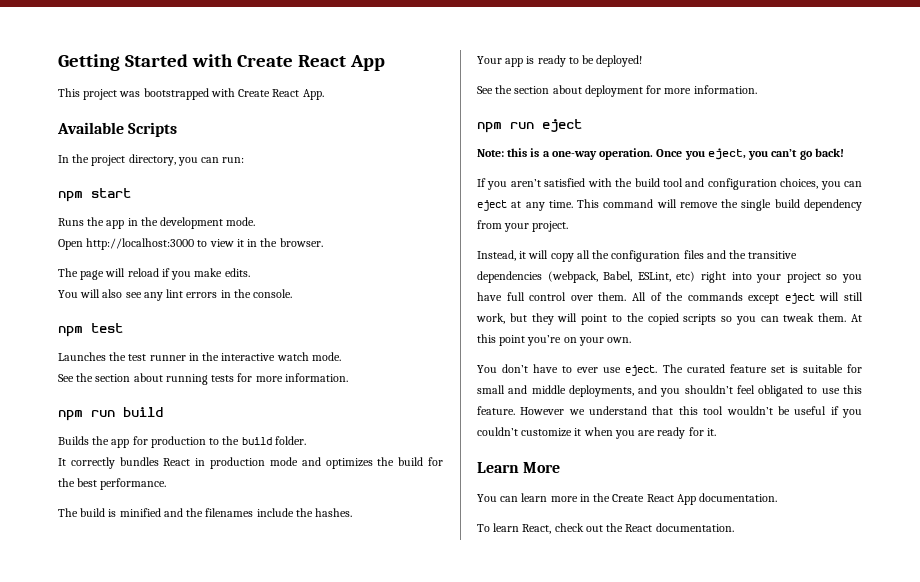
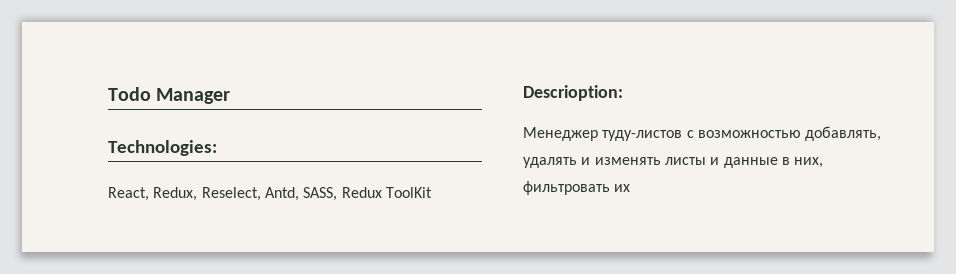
[58,54,385,71] [58,88,324,100] [57,122,178,137] [58,154,245,166] [58,188,131,202] [58,217,256,229] [58,238,323,250] [58,268,250,280] [58,289,293,301] [58,323,123,337] [58,352,341,361] [58,373,348,385] [58,407,163,421] [58,436,306,448] [58,457,443,469] [58,478,167,490] [58,508,353,517] [477,55,643,67] [477,85,757,97] [477,119,582,133] [477,148,844,160] [477,178,862,190] [477,199,862,211] [477,220,569,232] [477,250,798,262] [477,271,862,283] [477,292,863,304] [476,313,862,325] [477,334,632,346] [477,364,862,376] [477,385,862,397] [477,406,862,418] [477,427,716,439] [477,462,561,473] [477,493,778,505] [477,523,734,534] Getting Started with Create React App // This project was bootstrapped with Create React App. // Available Scripts // In the project directory, you can run: // npm start // Runs the app in the development mode. // Open http://localhost:3000 to view it in the browser. // The page will reload if you make edits. // You will also see any lint errors in the console. // npm test // Launches the test runner in the interactive watch mode. // See the section about running tests for more information. // npm run build // Builds the app for production to the build folder. // It correctly bundles React in production mode and optimizes the build for the best performance. // The build is minified and the filenames include the hashes. // Your app is ready to be deployed! // See the section about deployment for more information. // npm run eject // Note: this is a one-way operation. Once you eject, you can’t go back! // If you aren’t satisfied with the build tool and configuration choices, you can eject at any time. This command will remove the single build dependency from your project. // Instead, it will copy all the configuration files and the transitive dependencies (webpack, Babel, ESLint, etc) right into your project so you have full control over them. All of the commands except eject will still work, but they will point to the copied scripts so you can tweak them. At this point you’re on your own. // You don’t have to ever use eject. The curated feature set is suitable for small and middle deployments, and you shouldn’t feel obligated to use this feature. However we understand that this tool wouldn’t be useful if you couldn’t customize it when you are ready for it. // Learn More // You can learn more in the Create React App documentation. // To learn React, check out the React documentation. -> [108,87,231,104] [108,140,217,156] [108,187,432,201] [523,85,623,101] [523,126,882,141] [523,157,824,168] [523,181,631,195] Todo Manager // Technologies: // React, Redux, Reselect, Antd, SASS, Redux ToolKit // Descrioption: // Менеджер туду-листов с возможностью добавлять, удалять и изменять листы и данные в них, фильтровать их

